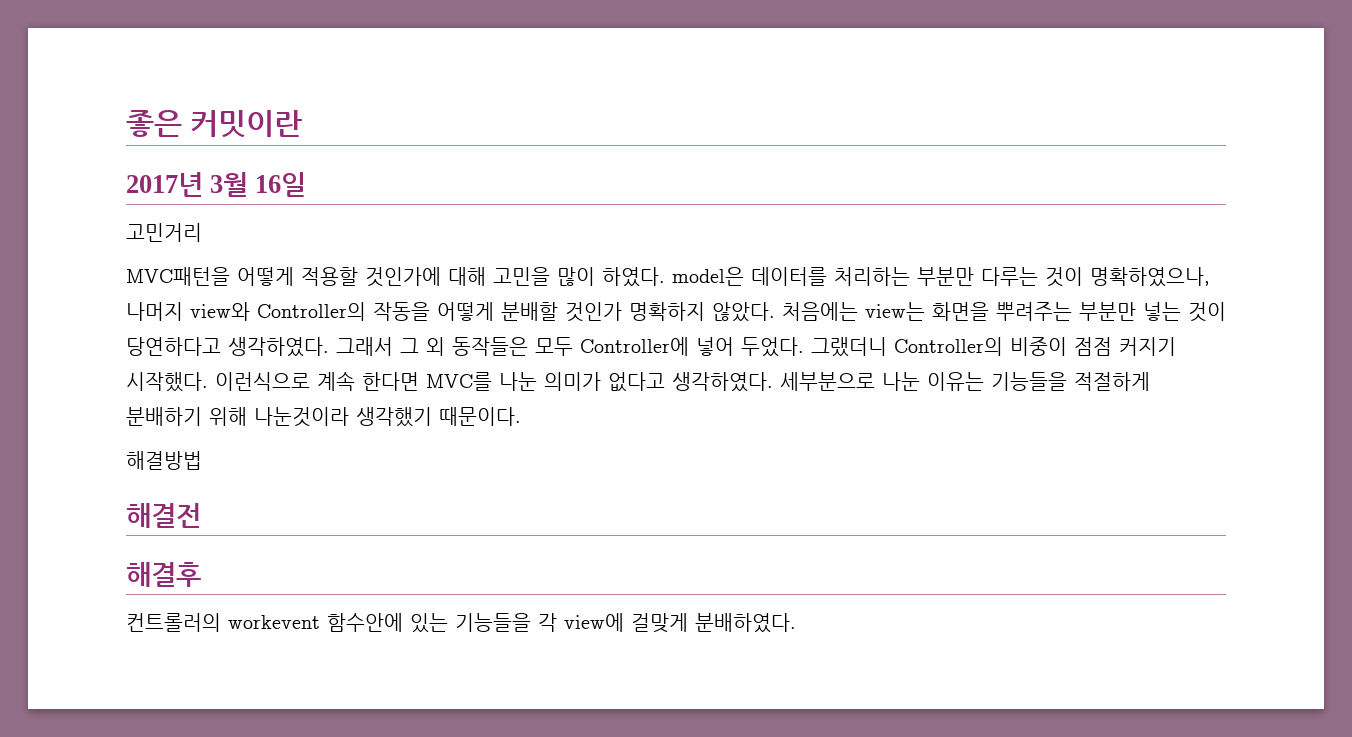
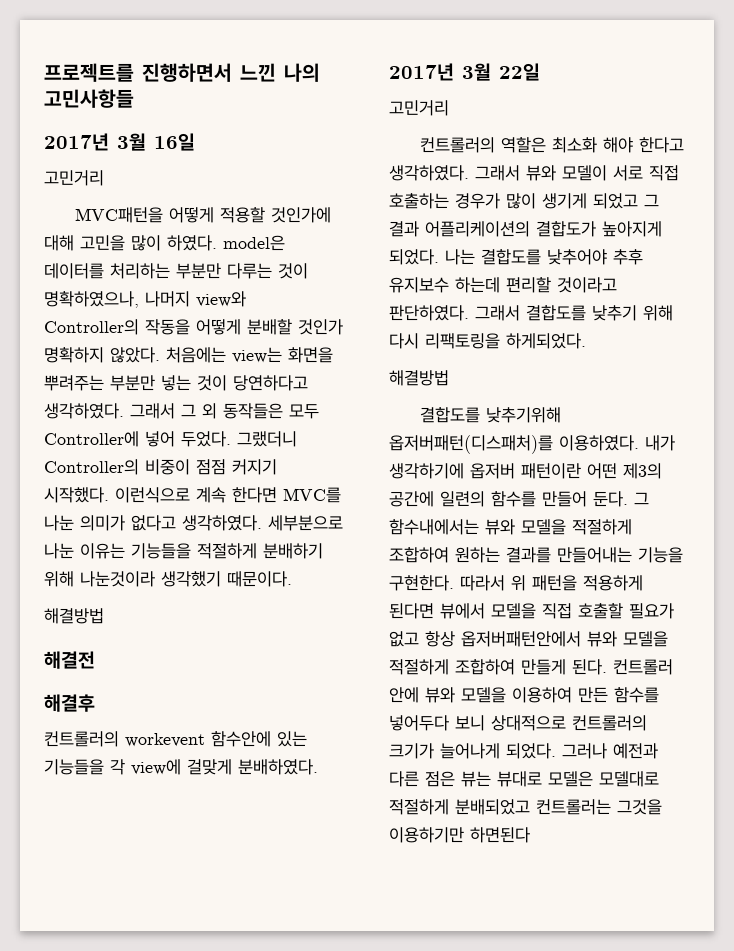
[126,110,303,138] 좋은 커밋이란 -> [44,63,320,82] [44,89,134,108] 프로젝트를 진행하면서 느낀 나의 고민사항들
(796, 623) none -> [389,63,540,81] [389,100,449,116] [419,137,684,153] [389,165,679,181] [389,193,659,209] [389,221,662,237] [389,249,643,265] [389,277,617,293] [389,305,673,321] [389,333,586,349] [389,370,449,386] [419,407,561,423] [389,435,675,454] [389,463,662,479] [389,491,649,507] [389,519,632,535] [389,547,683,563] [389,575,643,591] [389,603,674,619] [389,631,668,647] [389,659,673,675] [389,687,659,703] [389,715,647,731] [389,743,658,759] [389,771,659,787] [389,799,662,815] [389,827,530,843] // 2017년 3월 22일 // 고민거리 // 컨트롤러의 역할은 최소화 해야 한다고 생각하였다. 그래서 뷰와 모델이 서로 직접 호출하는 경우가 많이 생기게 되었고 그 결과 어플리케이션의 결합도가 높아지게 되었다. 나는 결합도를 낮추어야 추후 유지보수 하는데 편리할 것이라고 판단하였다. 그래서 결합도를 낮추기 위해 다시 리팩토링을 하게되었다. // 해결방법 // 결합도를 낮추기위해 옵저버패턴(디스패처)를 이용하였다. 내가 생각하기에 옵저버 패턴이란 어떤 제3의 공간에 일련의 함수를 만들어 둔다. 그 함수내에서는 뷰와 모델을 적절하게 조합하여 원하는 결과를 만들어내는 기능을 구현한다. 따라서 위 패턴을 적용하게 된다면 뷰에서 모델을 직접 호출할 필요가 없고 항상 옵저버패턴안에서 뷰와 모델을 적절하게 조합하여 만들게 된다. 컨트롤러 안에 뷰와 모델을 이용하여 만든 함수를 넣어두다 보니 상대적으로 컨트롤러의 크기가 늘어나게 되었다. 그러나 예전과 다른 점은 뷰는 뷰대로 모델은 모델대로 적절하게 분배되었고 컨트롤러는 그것을 이용하기만 하면된다

